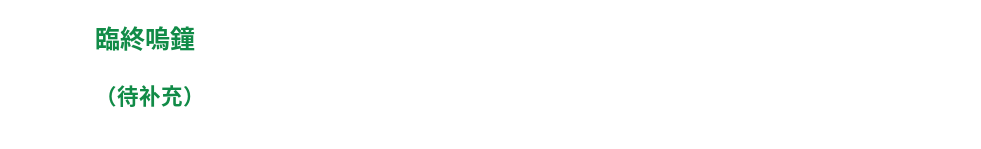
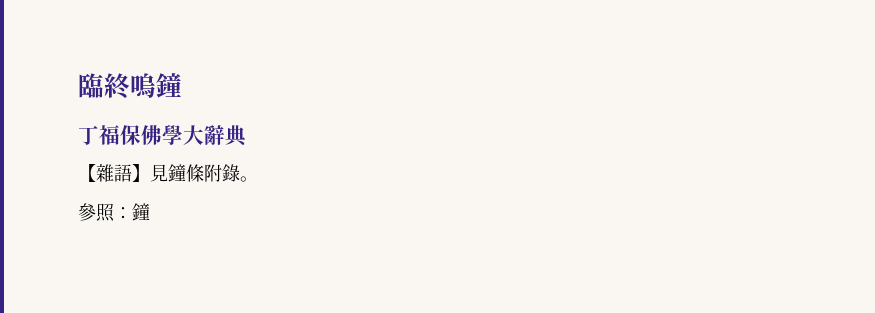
[95,85,205,107] （待补充） -> [78,125,248,147] [78,164,258,182] [78,203,150,222] 丁福保佛學大辭典 // 【雜語】見鐘條附錄。 // 參照：鐘

